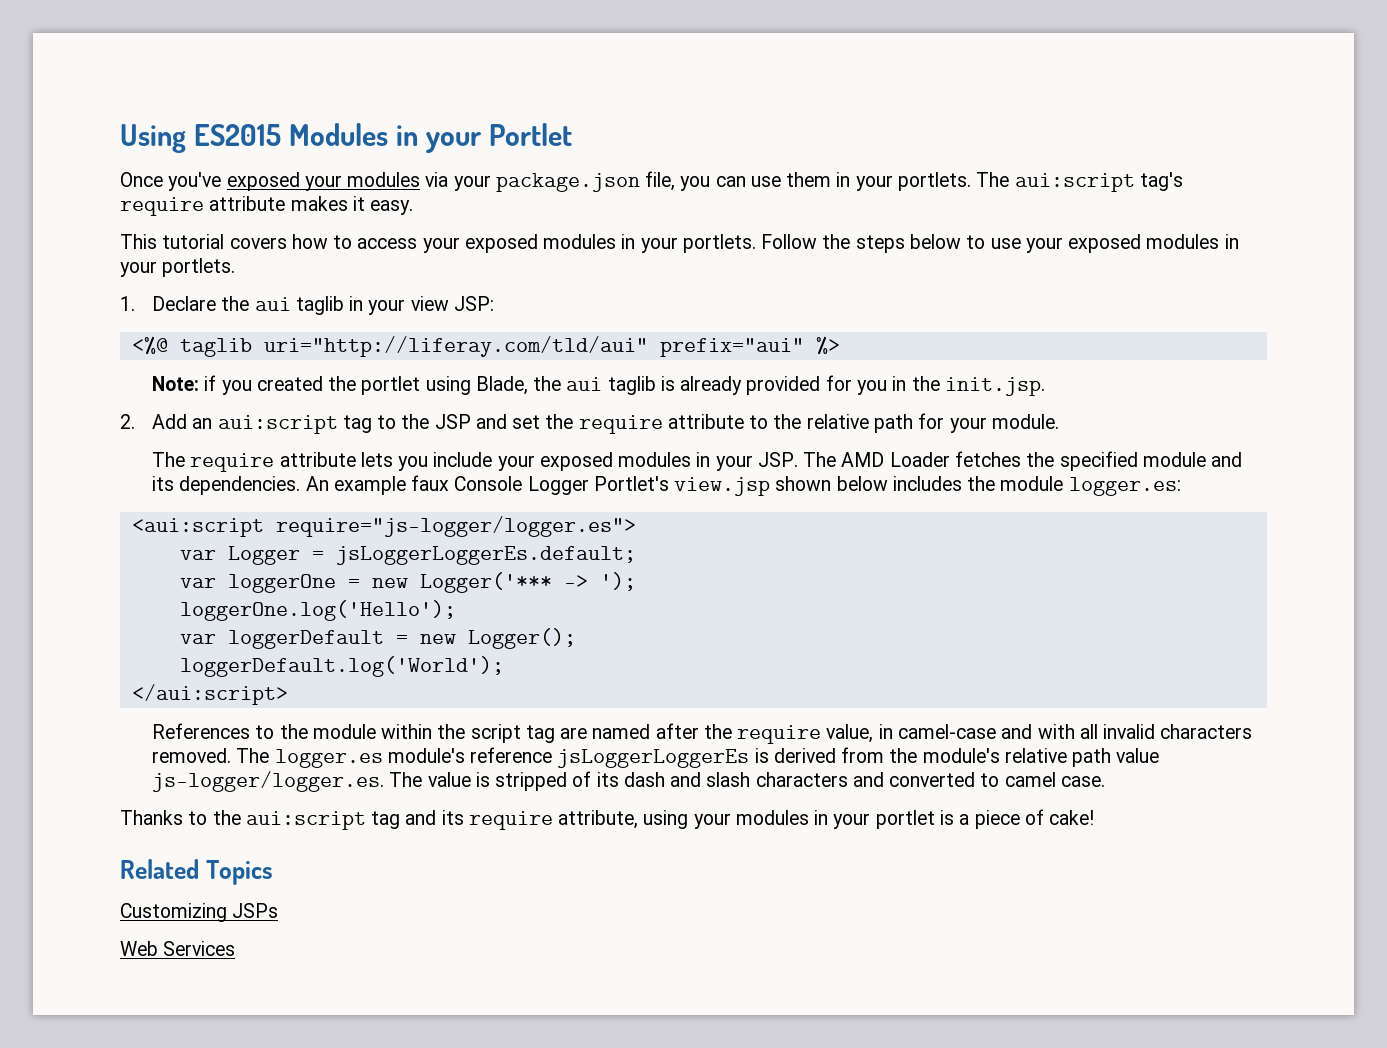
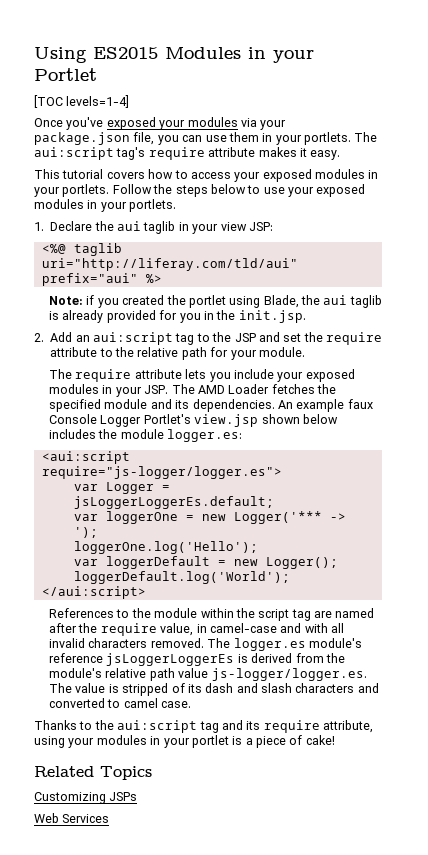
(572, 134) none -> [34,95,130,108] // [TOC levels=1-4]

